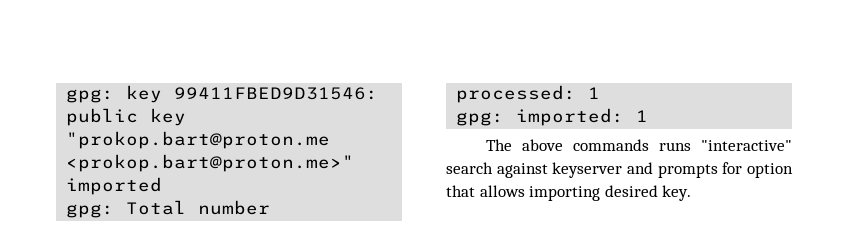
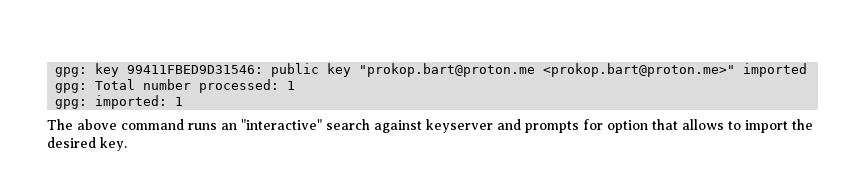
[572,139,691,151] commands runs -> [121,119,237,130] command runs an
[529,186,601,201] importing -> [728,119,813,133] to import the

